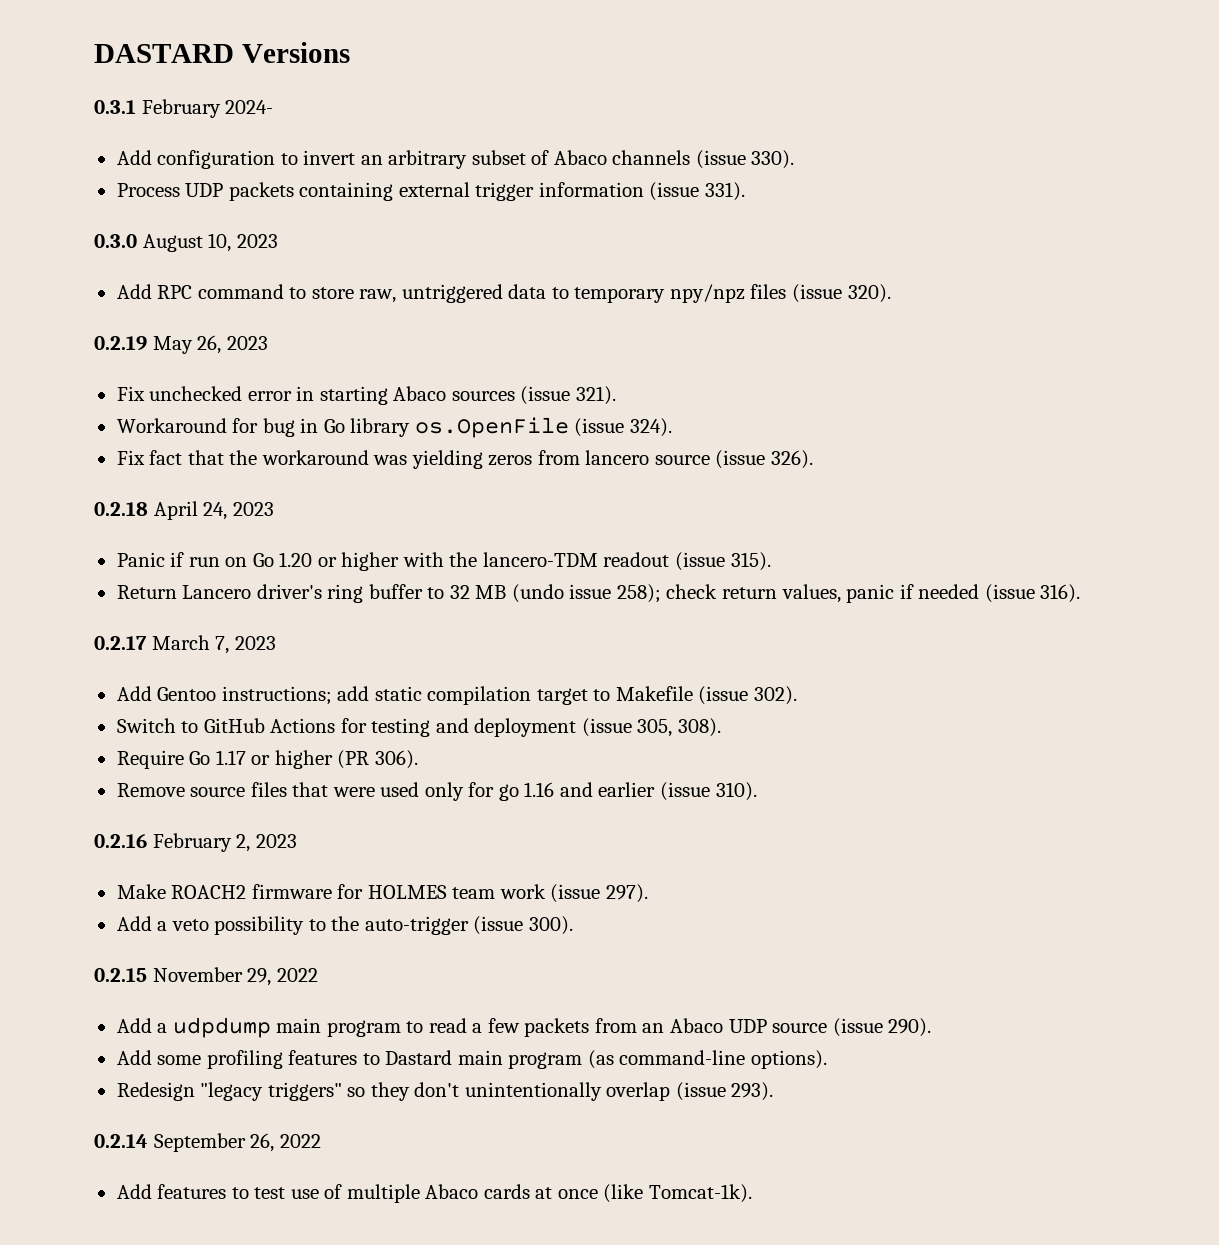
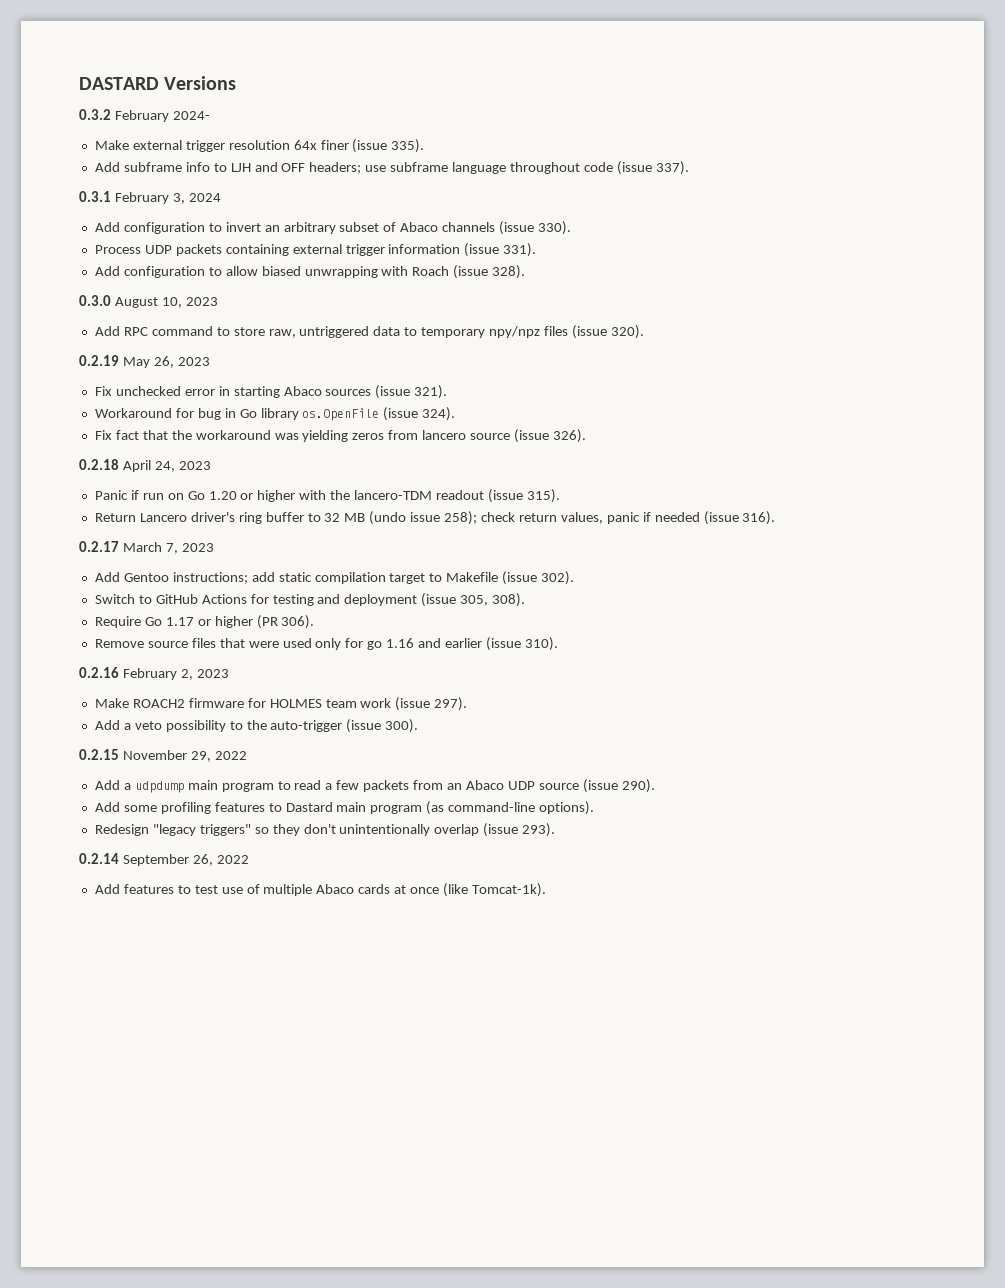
(350, 52) none -> [79,109,210,122] [94,139,425,153] [94,161,689,175] // 0.3.2 February 2024- // Make external trigger resolution 64x finer (issue 335). // Add subframe info to LJH and OFF headers; use subframe language throughout code (issue 337).
[225,100,274,114] 2024- -> [172,193,221,204] 3, 2024
(745, 191) none -> [94,265,526,279] // Add configuration to allow biased unwrapping with Roach (issue 328).

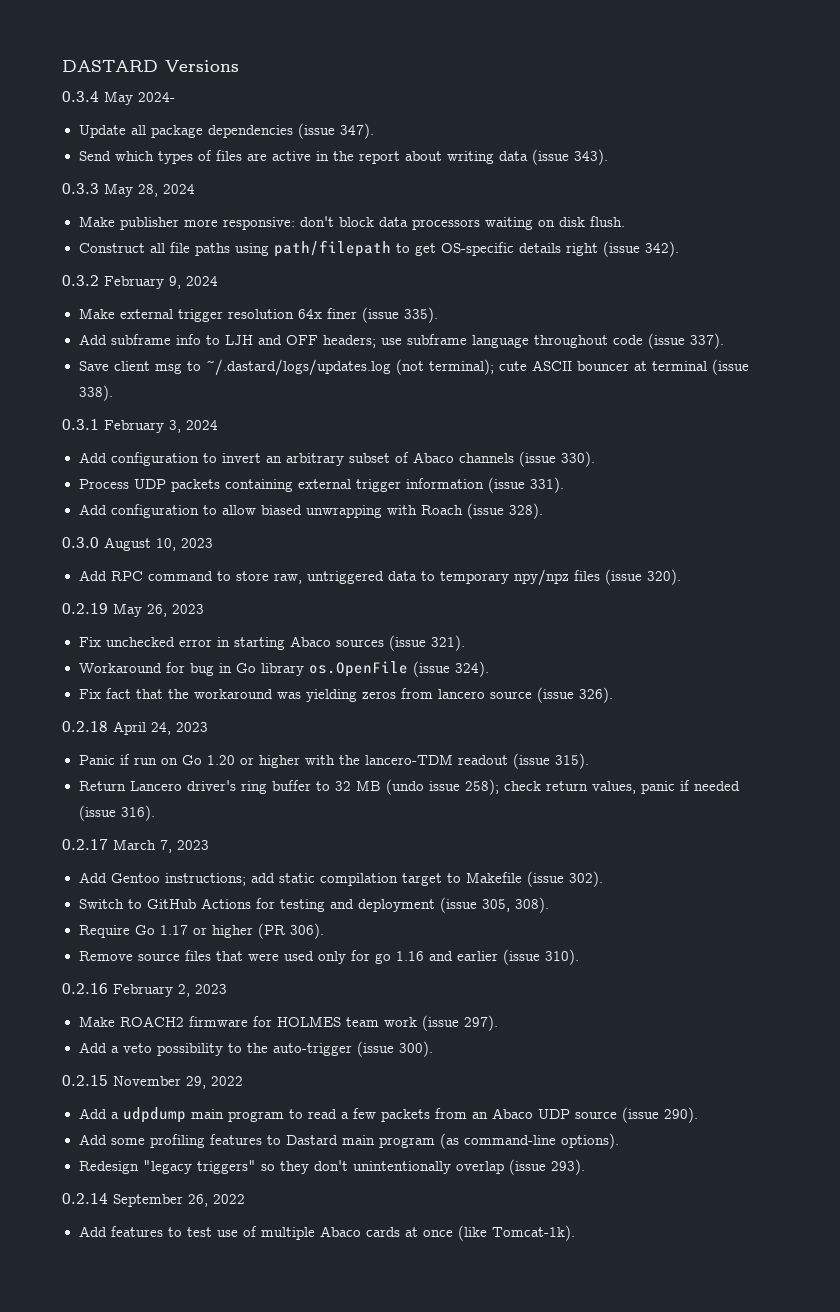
(237, 83) none -> [62,91,175,105] [78,123,374,139] [78,149,608,165] [62,183,195,197] [78,216,625,230] [78,240,679,257] // 0.3.4 May 2024- // Update all package dependencies (issue 347). // Send which types of files are active in the report about writing data (issue 343). // 0.3.3 May 28, 2024 // Make publisher more responsive: don't block data processors waiting on disk flush. // Construct all file paths using path/filepath to get OS-specific details right (issue 342).
[172,111,210,120] 2024- -> [169,276,218,289] 9, 2024
(689, 168) none -> [78,359,749,376] [78,385,113,401] // Save client msg to ~/.dastard/logs/updates.log (not terminal); cute ASCII bouncer at terminal (issue 338).

